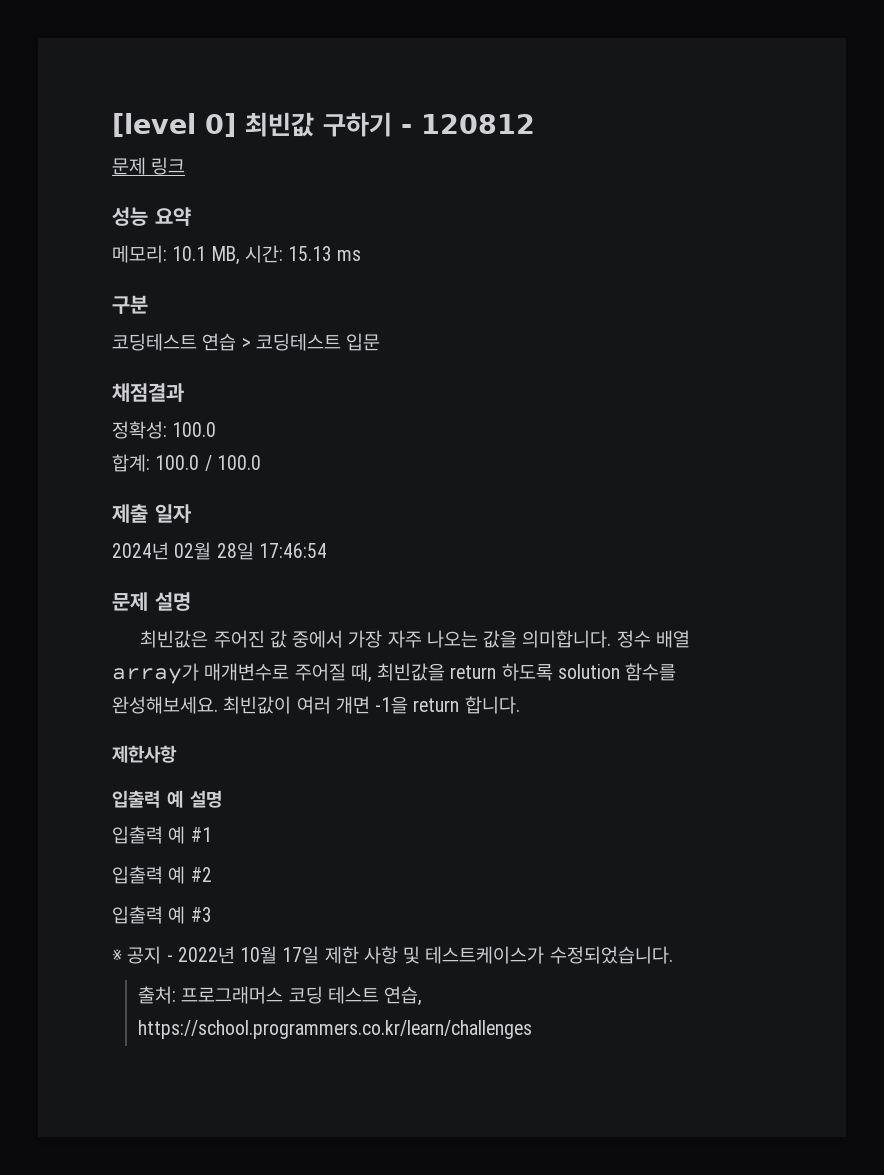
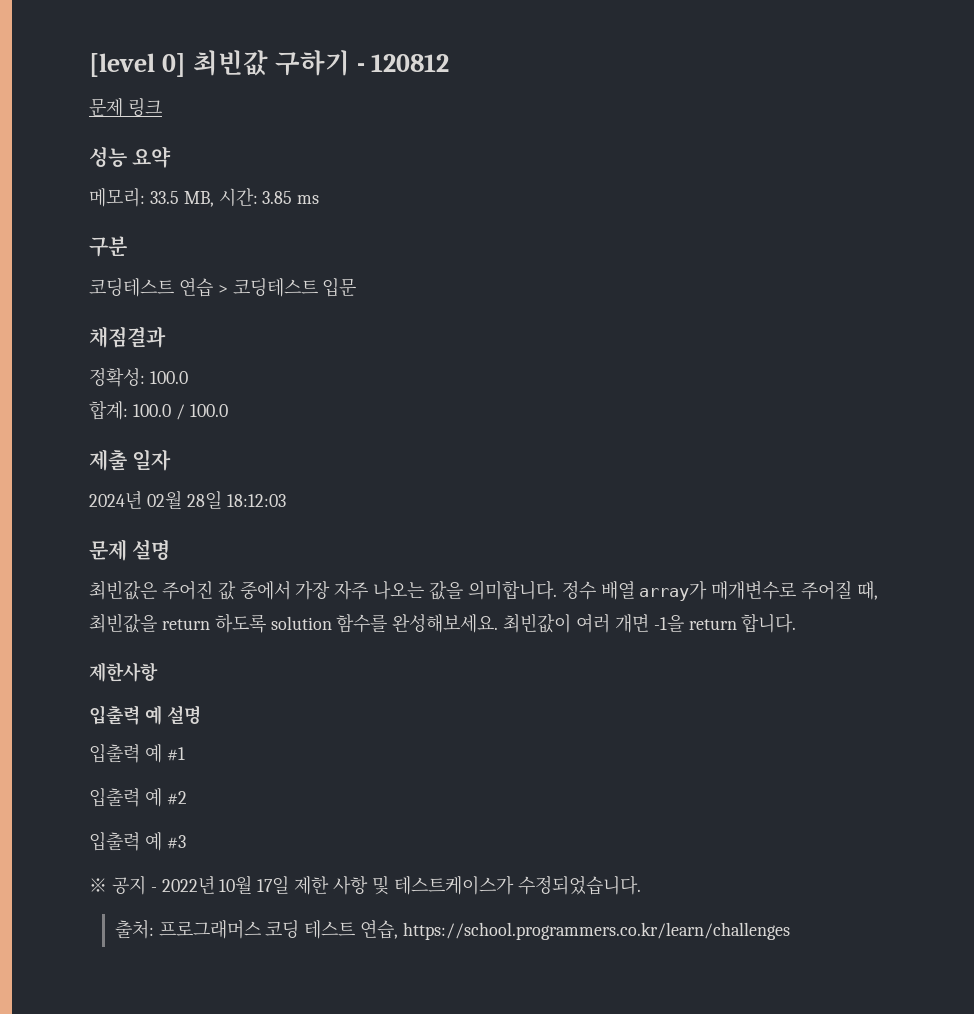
[172,246,207,261] 10.1 -> [149,191,179,204] 33.5
[288,246,333,261] 15.13 -> [262,191,293,204] 3.85
[258,543,327,558] 17:46:54 -> [226,494,286,507] 18:12:03

